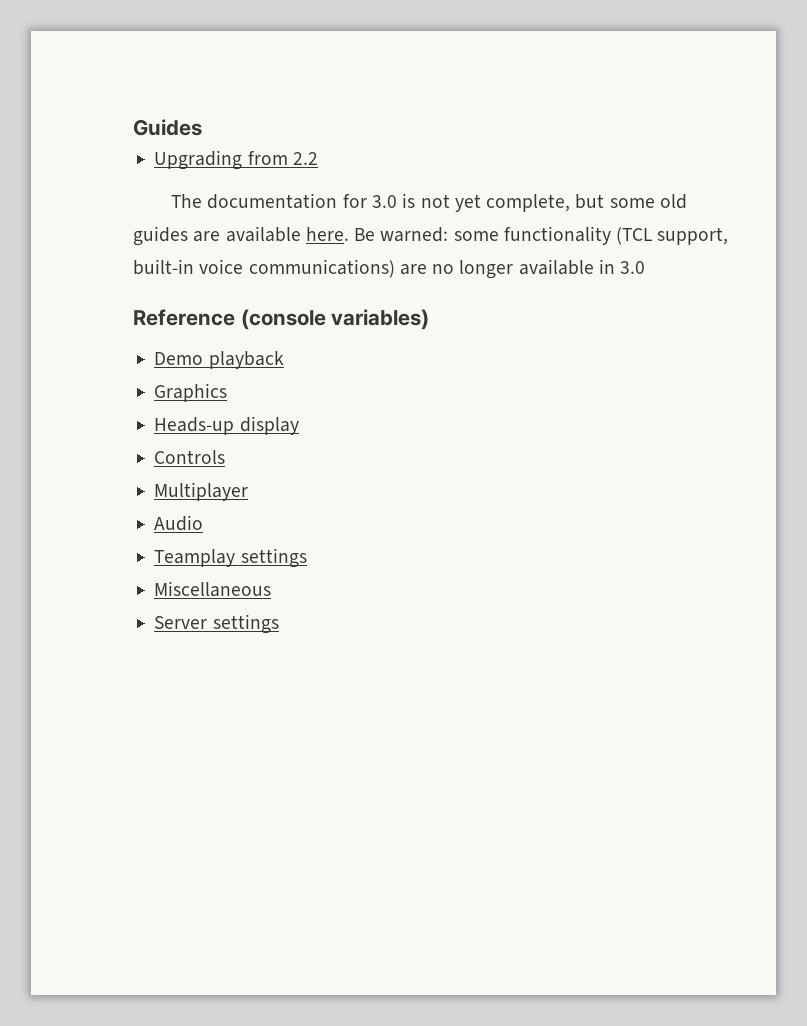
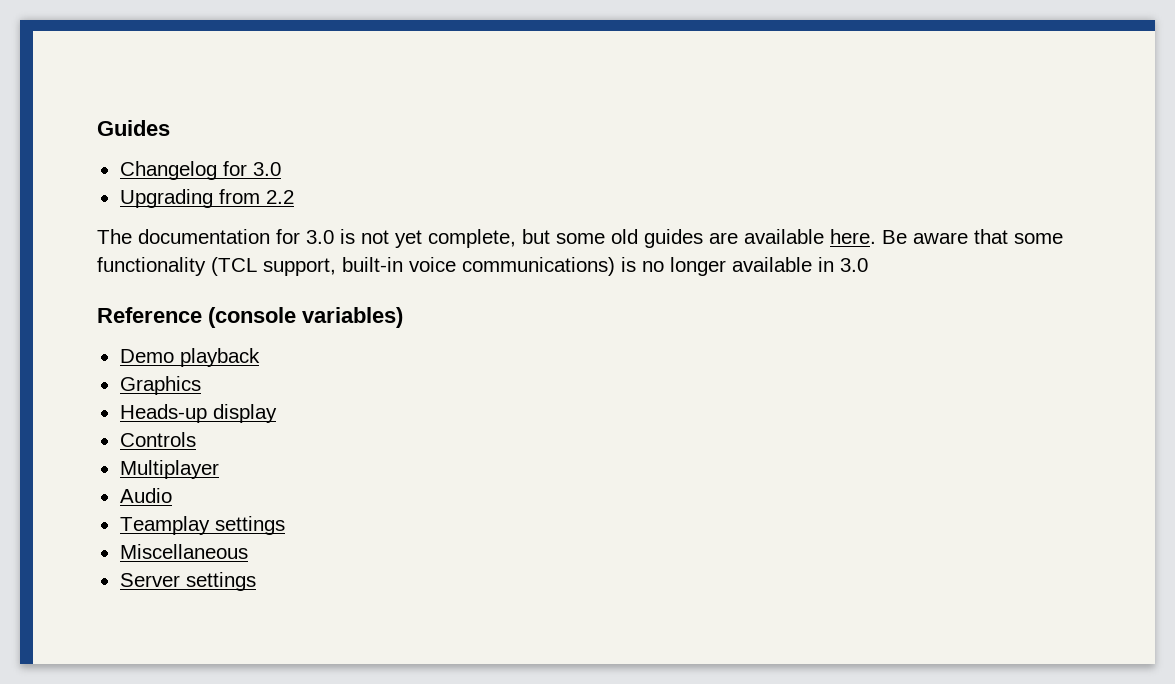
(202, 127) none -> [119,161,281,180] // Changelog for 3.0
[380,227,449,242] warned: -> [913,229,1008,244] aware that
[399,264,427,275] are -> [621,257,636,272] is

